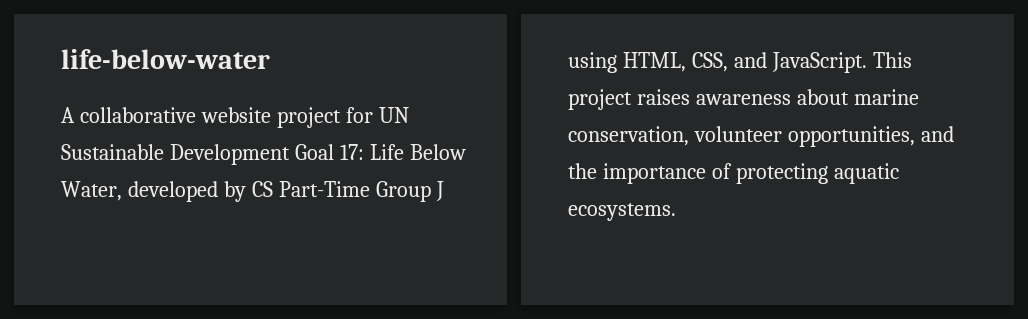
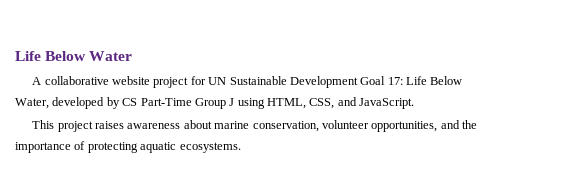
[61,49,270,69] life-below-water -> [15,51,133,61] Life Below Water
(867, 62) none -> (415, 103) //

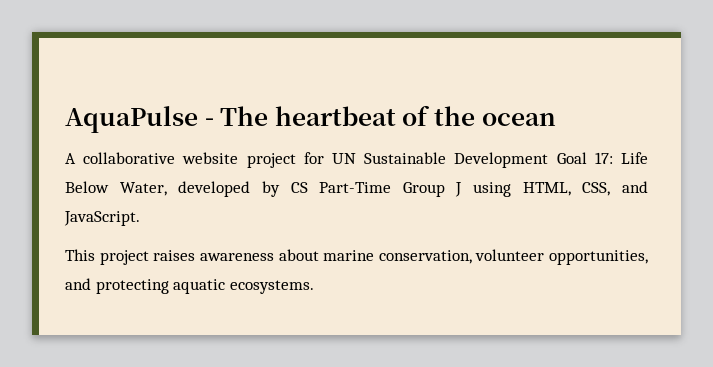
[15,51,133,61] Life Below Water -> [65,105,556,133] AquaPulse - The heartbeat of the ocean
[462,120,478,129] [15,141,86,153] the importance of -> (91, 284) none

